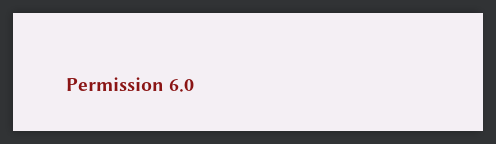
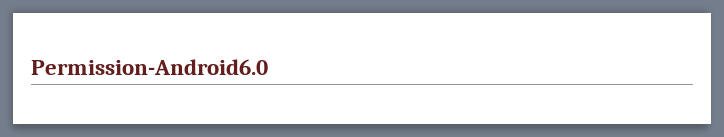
[66,77,195,92] Permission 6.0 -> [31,59,268,75] Permission-Android6.0

